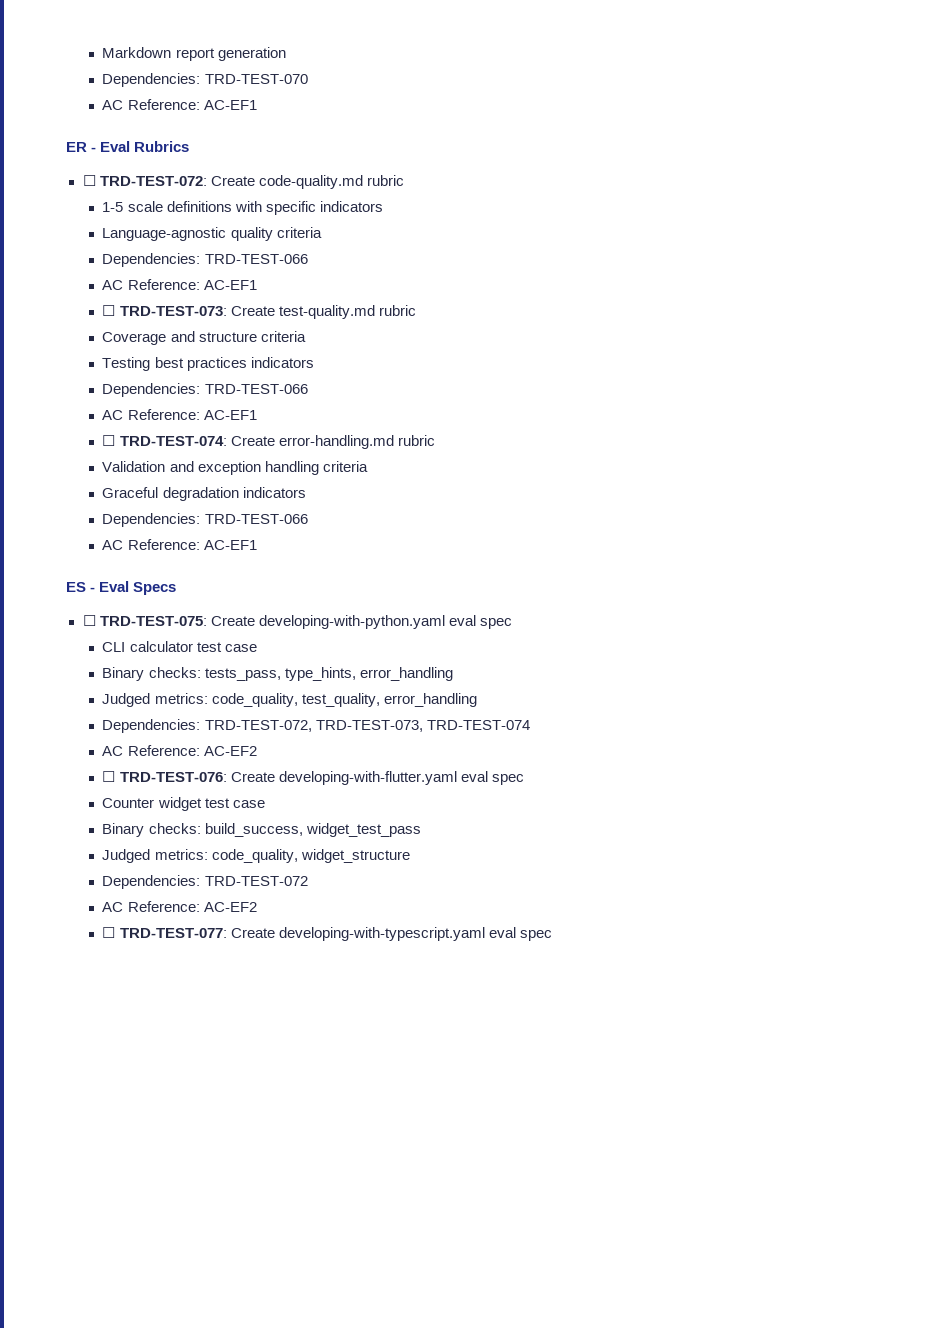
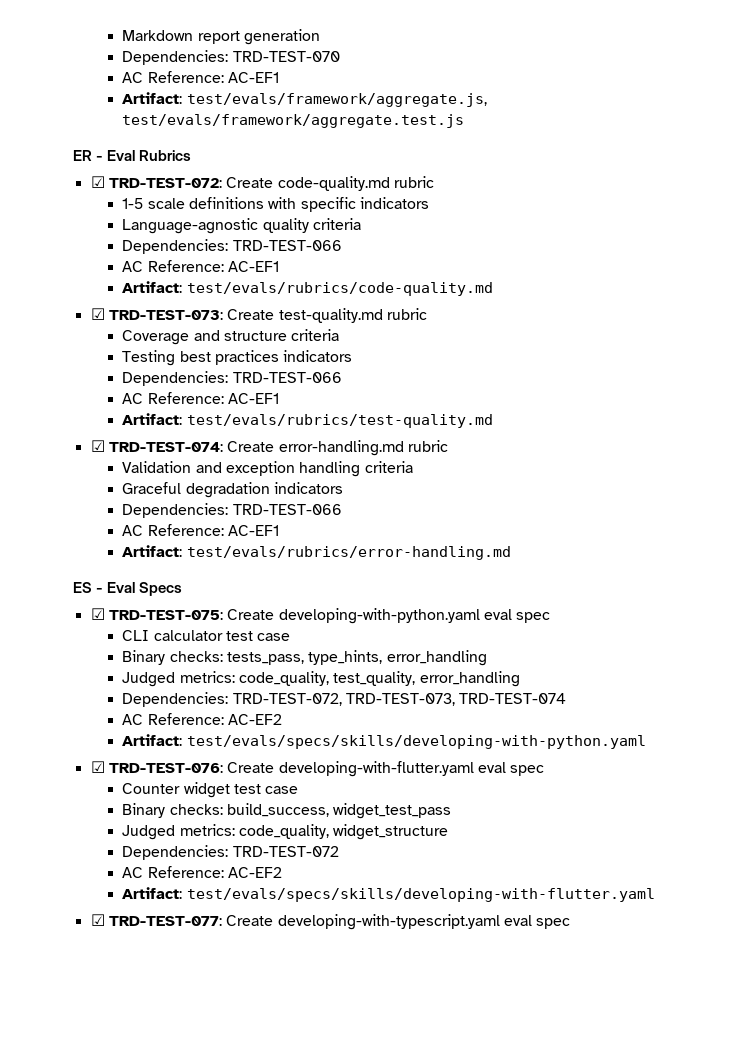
(257, 105) none -> [122,92,487,107] [122,114,465,128] // Artifact: test/evals/framework/aggregate.js, test/evals/framework/aggregate.test.js
[82,175,96,186] ☐ -> [90,176,105,188] ☑
[102,305,116,316] ☐ -> [122,281,493,296] [90,308,105,320] Artifact: test/evals/rubrics/code-quality.md // ☑
[102,435,116,446] ☐ -> [122,413,493,428] [90,440,105,452] Artifact: test/evals/rubrics/test-quality.md // ☑
(257, 545) none -> [122,545,511,560] // Artifact: test/evals/rubrics/error-handling.md
[82,615,96,626] ☐ -> [90,608,105,620] ☑
[102,771,116,782] ☐ -> [122,734,646,749] [90,761,105,773] Artifact: test/evals/specs/skills/developing-with-python.yaml // ☑
[102,927,116,938] ☐ -> [122,887,655,902] [90,914,105,926] Artifact: test/evals/specs/skills/developing-with-flutter.yaml // ☑

